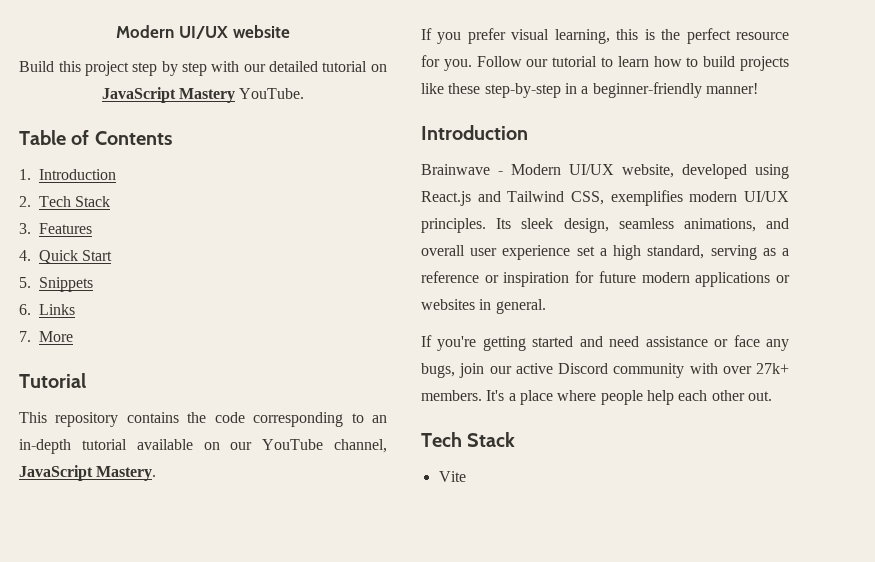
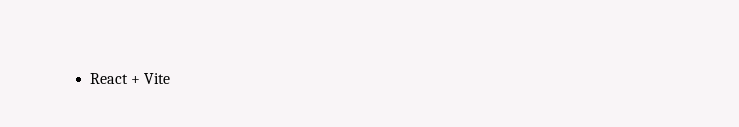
[116,25,290,39] [19,61,387,76] [101,87,305,103] [19,130,172,145] [19,169,116,180] [19,196,111,207] [19,223,92,234] [19,250,113,264] [19,277,93,292] [19,304,75,315] [19,331,73,342] [19,373,86,388] [19,412,387,427] [19,439,387,454] [19,465,157,481] [421,28,789,44] [421,55,789,71] [421,82,758,98] [421,125,528,140] [421,164,789,179] [421,190,789,206] [421,218,789,233] [421,245,789,260] [421,271,790,287] [421,299,546,314] [421,335,789,351] [421,363,789,378] [421,390,772,405] [421,432,516,447] Modern UI/UX website // Build this project step by step with our detailed tutorial on JavaScript Mastery YouTube. // Table of Contents // 1. Introduction // 2. Tech Stack // 3. Features // 4. Quick Start // 5. Snippets // 6. Links // 7. More // Tutorial // This repository contains the code corresponding to an in-depth tutorial available on our YouTube channel, JavaScript Mastery. // If you prefer visual learning, this is the perfect resource for you. Follow our tutorial to learn how to build projects like these step-by-step in a beginner-friendly manner! // Introduction // Brainwave - Modern UI/UX website, developed using React.js and Tailwind CSS, exemplifies modern UI/UX principles. Its sleek design, seamless animations, and overall user experience set a high standard, serving as a reference or inspiration for future modern applications or websites in general. // If you're getting started and need assistance or face any bugs, join our active Discord community with over 27k+ members. It's a place where people help each other out. // Tech Stack // -> [90,73,141,84] React +

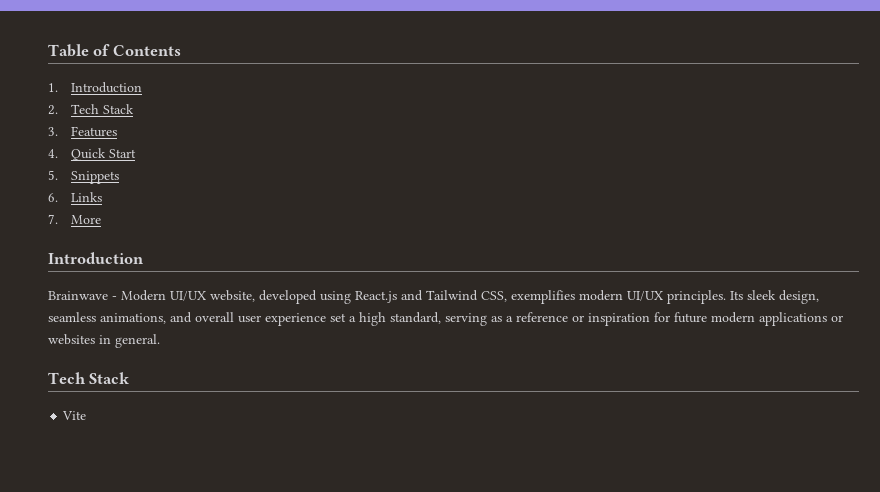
[90,73,141,84] React + -> [48,44,181,57] [48,82,142,93] [48,104,134,115] [48,126,117,137] [48,148,136,161] [48,170,119,184] [48,192,102,202] [48,214,101,224] [48,252,144,264] [48,290,819,304] [48,312,843,326] [48,334,160,348] [48,372,130,384] Table of Contents // 1. Introduction // 2. Tech Stack // 3. Features // 4. Quick Start // 5. Snippets // 6. Links // 7. More // Introduction // Brainwave - Modern UI/UX website, developed using React.js and Tailwind CSS, exemplifies modern UI/UX principles. Its sleek design, seamless animations, and overall user experience set a high standard, serving as a reference or inspiration for future modern applications or websites in general. // Tech Stack //

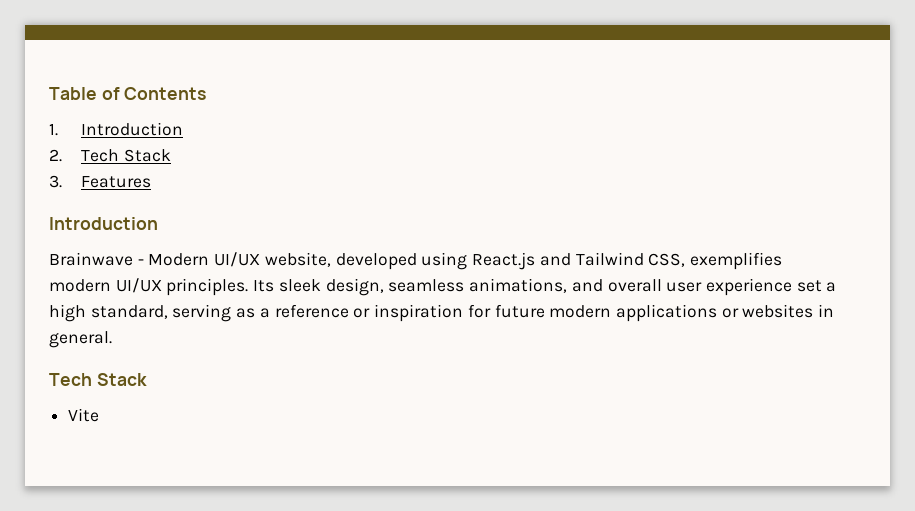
[48,148,136,161] [48,170,119,184] [48,192,102,202] [48,214,101,224] // 4. Quick Start // 5. Snippets // 6. Links // 7. More -> (152, 182) none

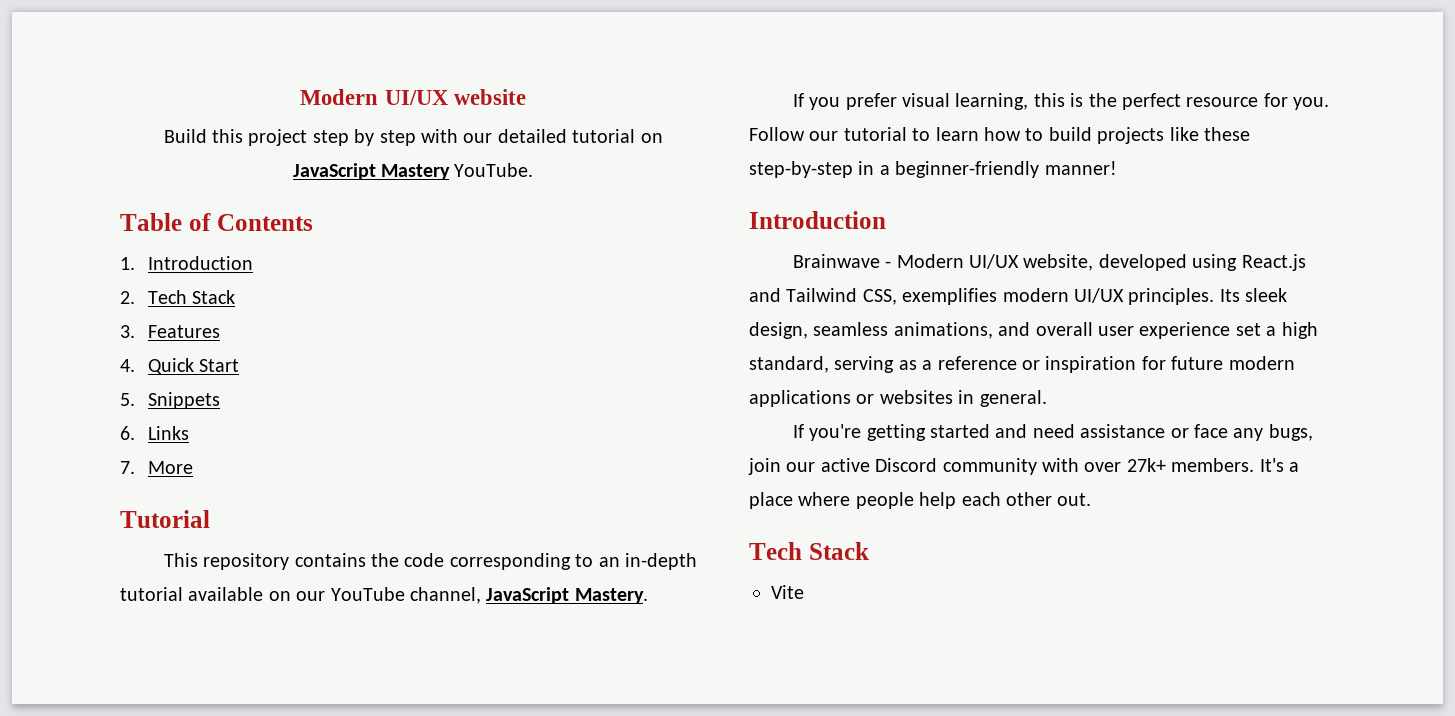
(49, 93) none -> [300,89,526,105] [163,129,663,146] [292,163,534,180] Modern UI/UX website // Build this project step by step with our detailed tutorial on JavaScript Mastery YouTube. //
(152, 182) none -> [120,358,240,375] [120,392,220,409] [120,426,189,440] [120,461,193,474] [120,510,210,528] [163,553,697,570] [120,587,648,604] [792,93,1330,110] [749,127,1250,144] [749,161,1117,178] // 4. Quick Start // 5. Snippets // 6. Links // 7. More // Tutorial // This repository contains the code corresponding to an in-depth tutorial available on our YouTube channel, JavaScript Mastery. // If you prefer visual learning, this is the perfect resource for you. Follow our tutorial to learn how to build projects like these step-by-step in a beginner-friendly manner!
(112, 339) none -> [792,424,1313,441] [748,458,1299,475] [749,492,1092,509] // If you're getting started and need assistance or face any bugs, join our active Discord community with over 27k+ members. It's a place where people help each other out.

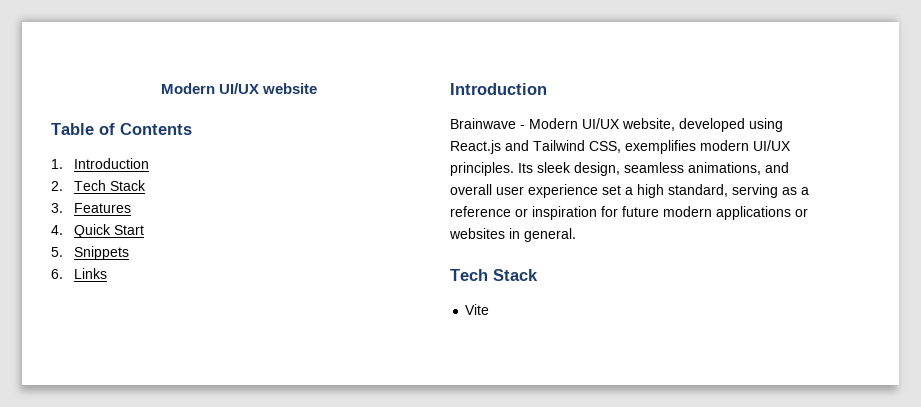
[163,129,663,146] [292,163,534,180] // Build this project step by step with our detailed tutorial on JavaScript Mastery YouTube. -> (318, 88) none
[120,461,193,474] [120,510,210,528] [163,553,697,570] [120,587,648,604] [792,93,1330,110] [749,127,1250,144] [749,161,1117,178] // 7. More // Tutorial // This repository contains the code corresponding to an in-depth tutorial available on our YouTube channel, JavaScript Mastery. // If you prefer visual learning, this is the perfect resource for you. Follow our tutorial to learn how to build projects like these step-by-step in a beginner-friendly manner! -> (108, 273) none
[792,424,1313,441] [748,458,1299,475] [749,492,1092,509] // If you're getting started and need assistance or face any bugs, join our active Discord community with over 27k+ members. It's a place where people help each other out. -> (576, 235) none

